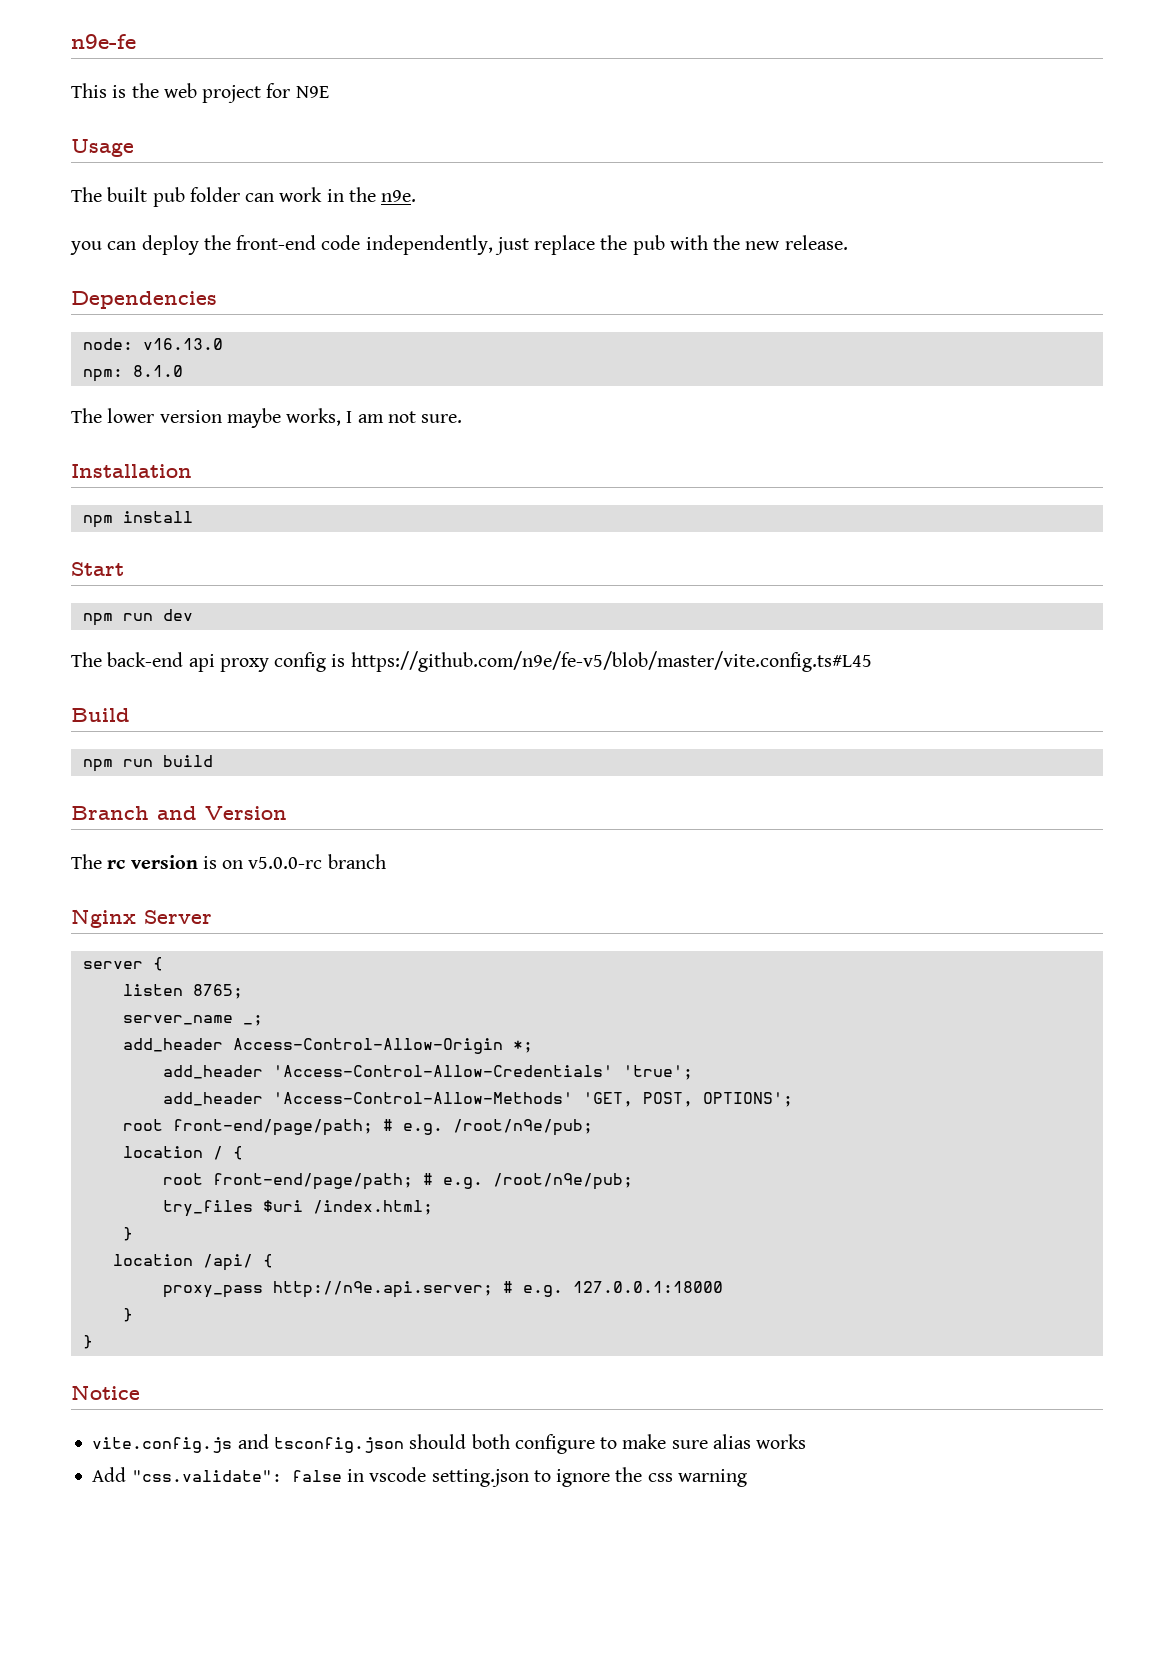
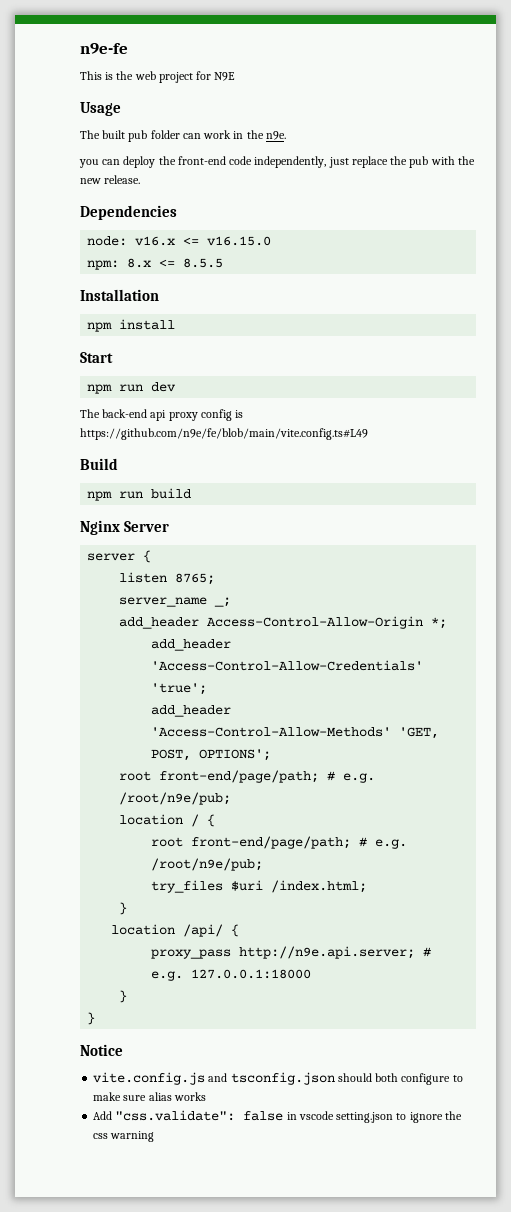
[142,338,223,350] [82,365,183,382] [71,408,463,428] v16.13.0 // npm: 8.1.0 // The lower version maybe works, I am not sure. -> [135,236,272,246] [87,258,224,270] v16.x <= v16.15.0 // npm: 8.x <= 8.5.5
[350,651,872,672] https://github.com/n9e/fe-v5/blob/master/vite.config.ts#L45 -> [80,428,368,440] https://github.com/n9e/fe/blob/main/vite.config.ts#L49
[71,806,287,820] [71,854,386,869] // Branch and Version // The rc version is on v5.0.0-rc branch -> (192, 493) none

